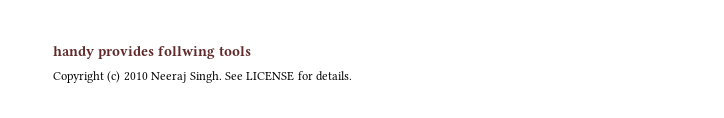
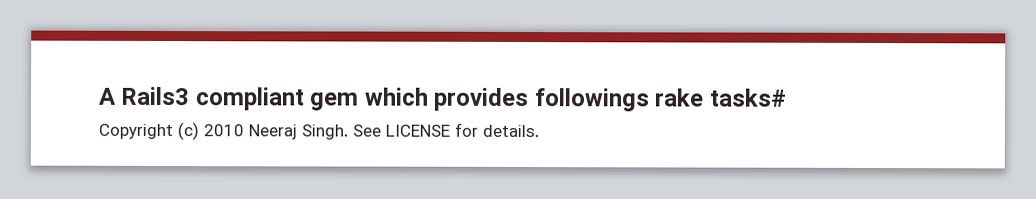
[53,46,251,59] handy provides follwing tools -> [98,86,787,112] A Rails3 compliant gem which provides followings rake tasks#

